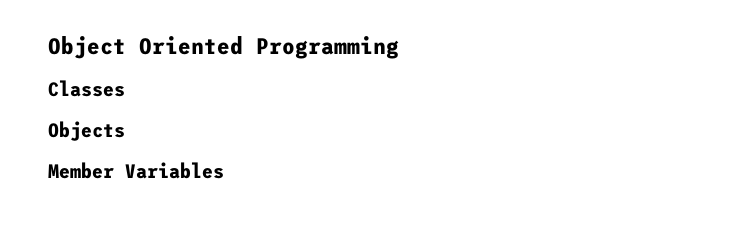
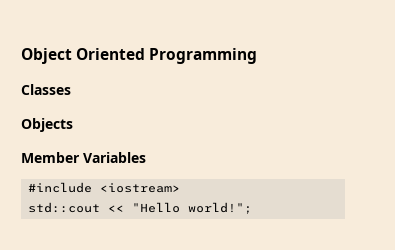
(224, 170) none -> [27,182,180,193] [27,202,252,214] // #include <iostream> // std::cout << "Hello world!";

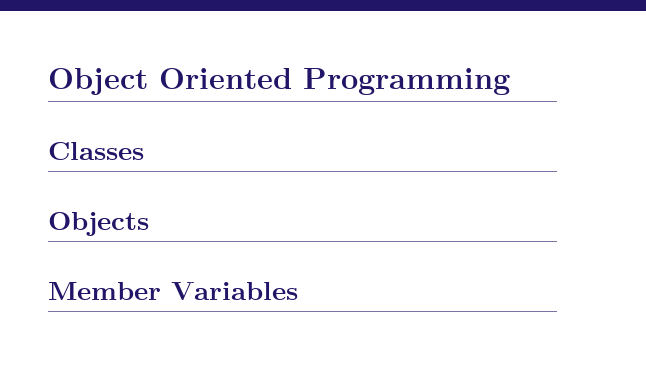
[27,182,180,193] [27,202,252,214] // #include <iostream> // std::cout << "Hello world!"; -> (298, 291) none

